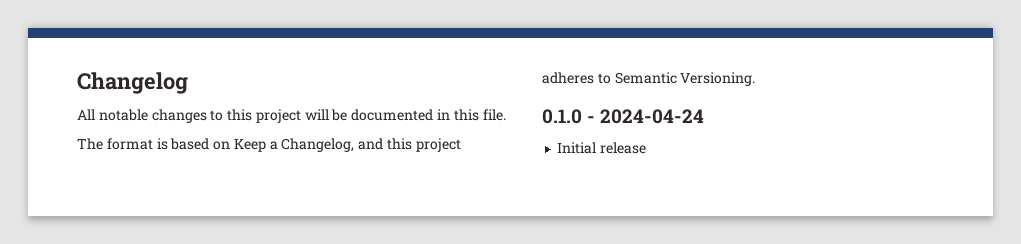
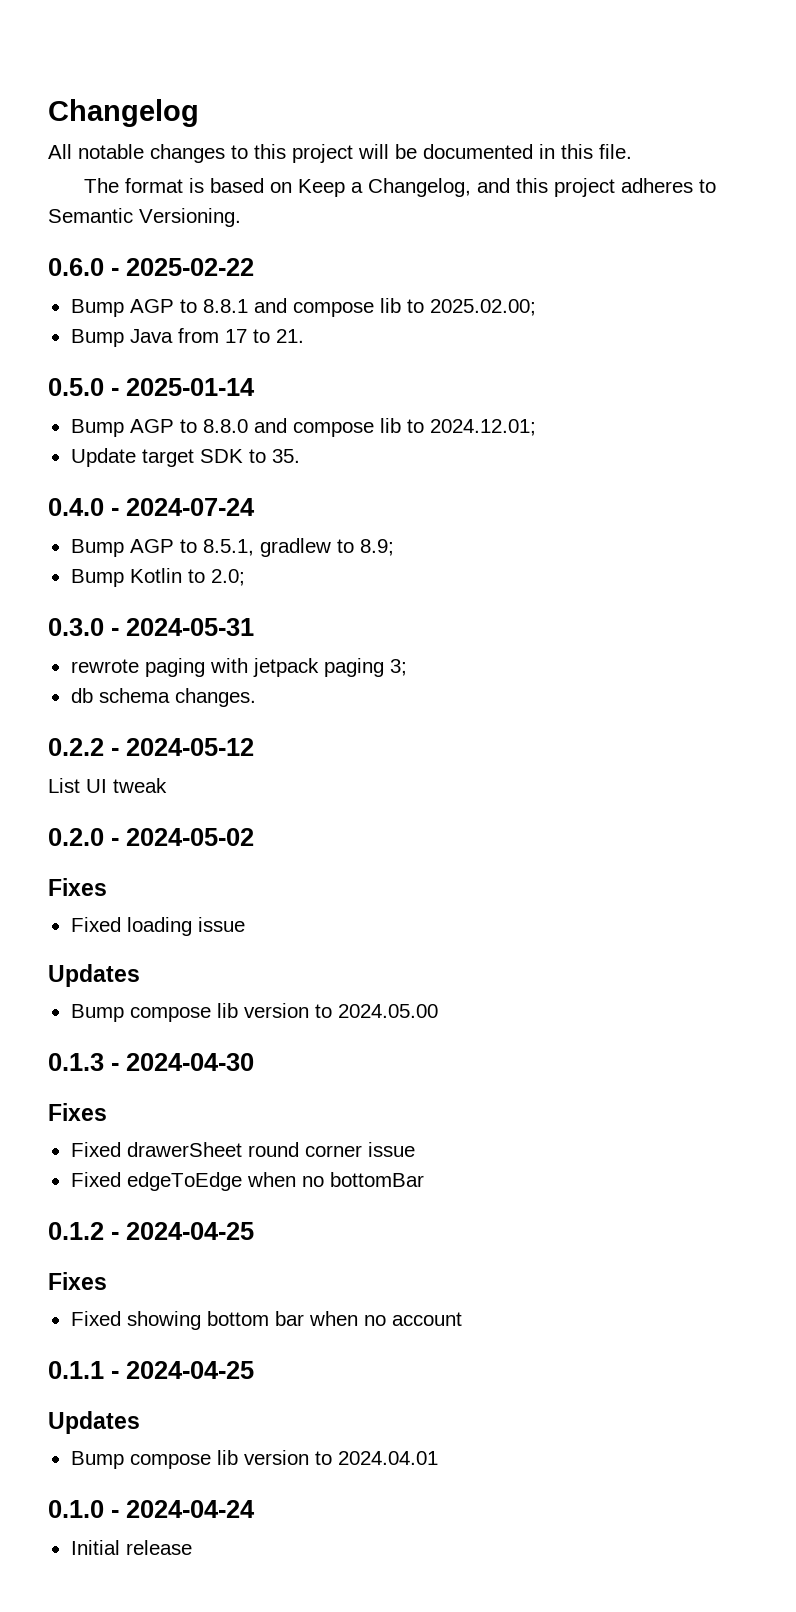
(756, 79) none -> [48,258,254,276] [70,298,536,317] [70,328,304,347] [48,378,255,396] [70,418,536,437] [70,448,300,467] [48,498,255,516] [70,538,394,557] [70,568,245,587] [48,618,254,636] [70,658,407,677] [70,688,256,707] [48,738,254,756] [48,778,167,793] [48,828,254,846] [48,878,107,896] [70,917,245,936] [48,964,140,987] [70,1003,438,1022] [48,1053,254,1071] [48,1103,107,1121] [70,1142,415,1157] [70,1172,424,1191] [48,1222,254,1240] [48,1272,107,1290] [70,1311,462,1330] [48,1361,254,1379] [48,1411,140,1434] [70,1450,438,1469] // 0.6.0 - 2025-02-22 // Bump AGP to 8.8.1 and compose lib to 2025.02.00; // Bump Java from 17 to 21. // 0.5.0 - 2025-01-14 // Bump AGP to 8.8.0 and compose lib to 2024.12.01; // Update target SDK to 35. // 0.4.0 - 2024-07-24 // Bump AGP to 8.5.1, gradlew to 8.9; // Bump Kotlin to 2.0; // 0.3.0 - 2024-05-31 // rewrote paging with jetpack paging 3; // db schema changes. // 0.2.2 - 2024-05-12 // List UI tweak // 0.2.0 - 2024-05-02 // Fixes // Fixed loading issue // Updates // Bump compose lib version to 2024.05.00 // 0.1.3 - 2024-04-30 // Fixes // Fixed drawerSheet round corner issue // Fixed edgeToEdge when no bottomBar // 0.1.2 - 2024-04-25 // Fixes // Fixed showing bottom bar when no account // 0.1.1 - 2024-04-25 // Updates // Bump compose lib version to 2024.04.01

